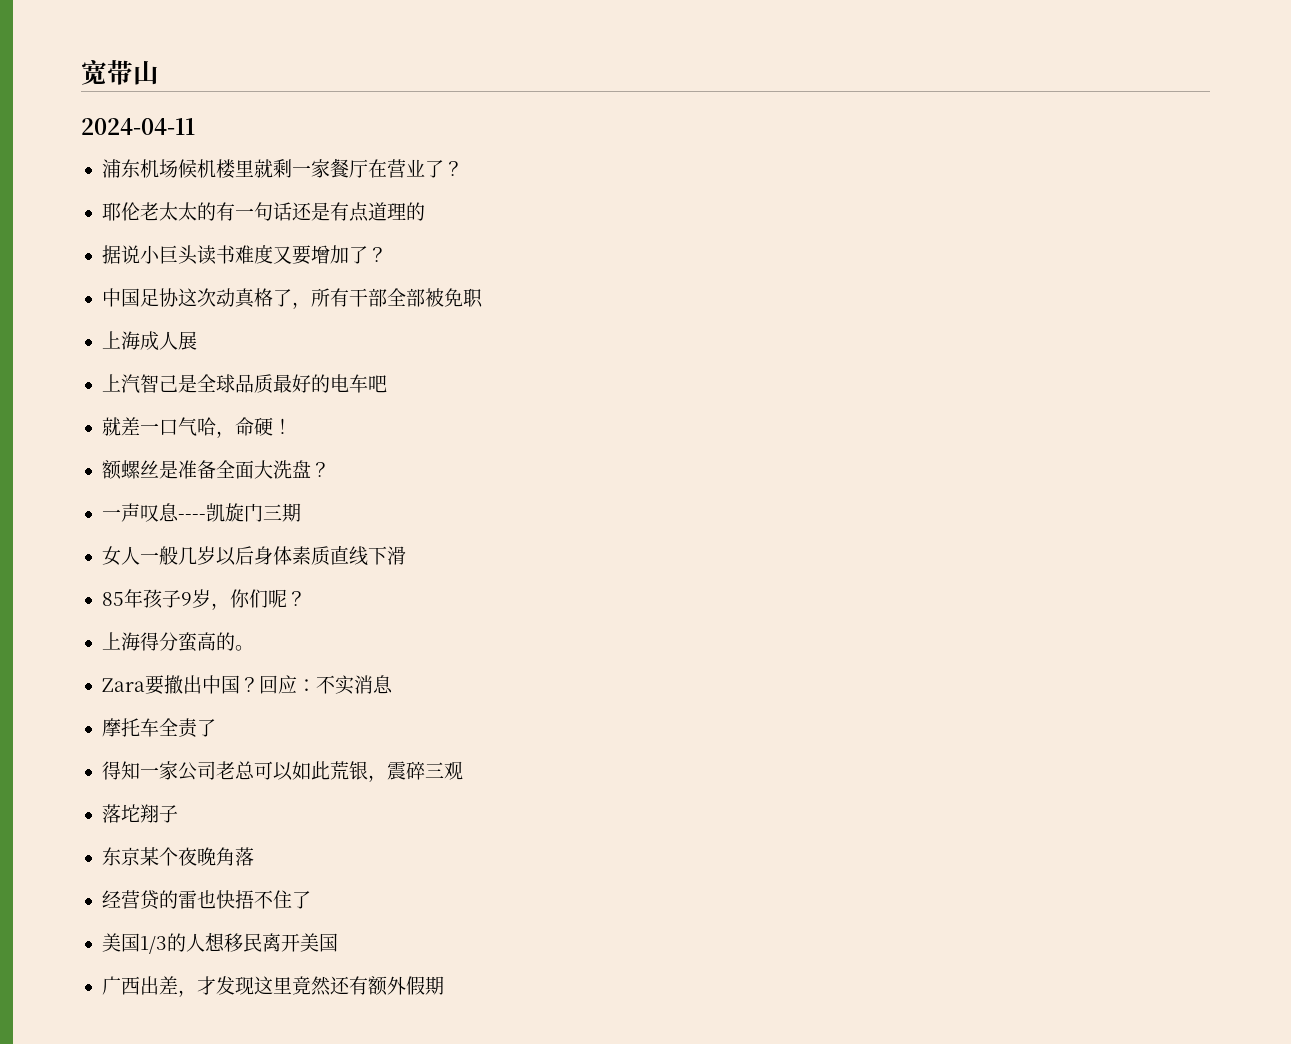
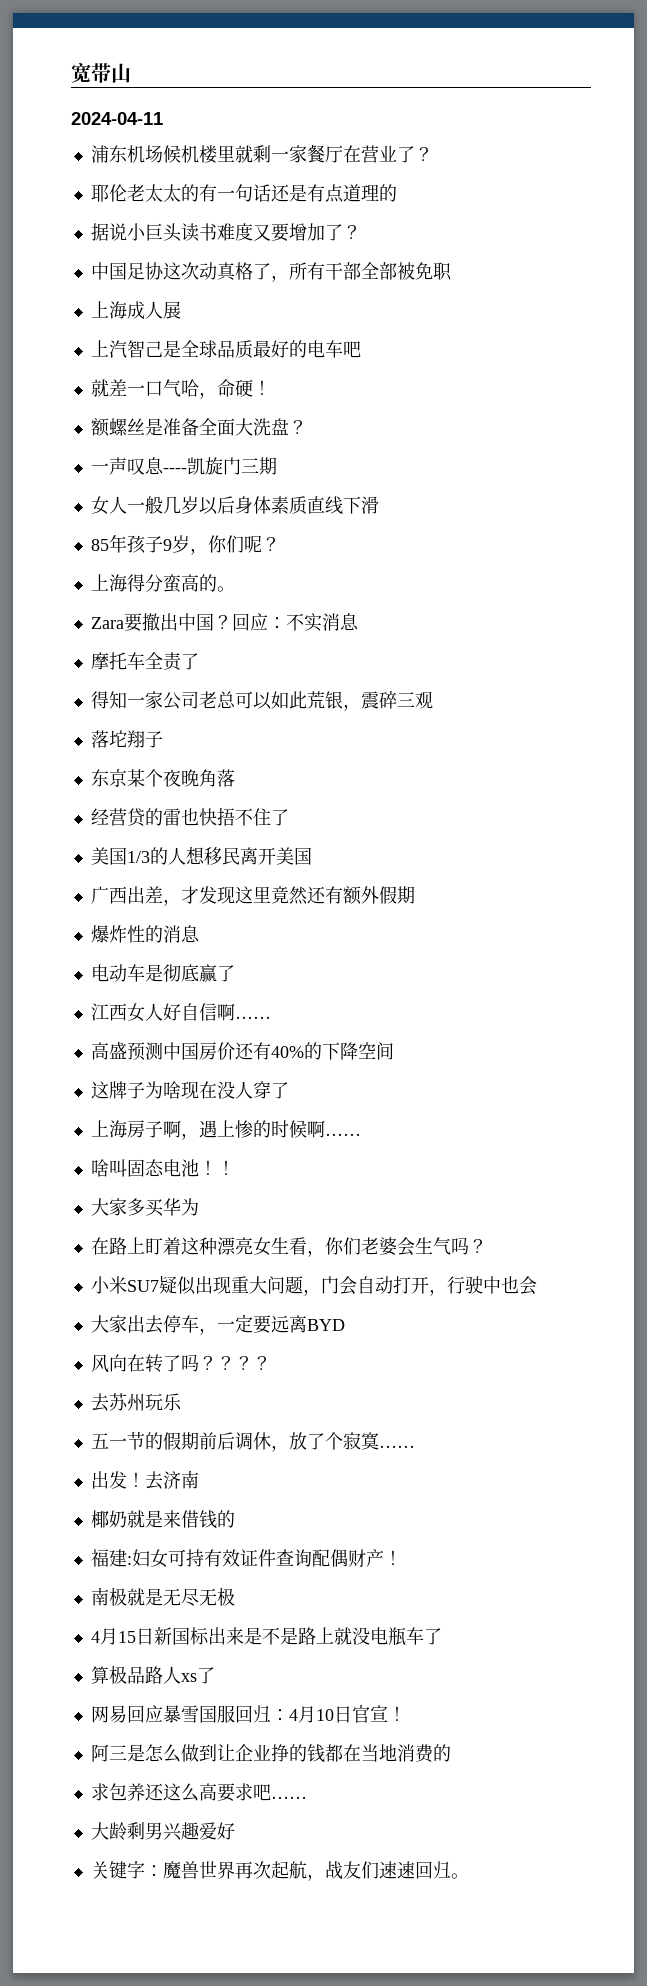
(444, 985) none -> [90,925,200,943] [90,964,235,982] [90,1003,271,1022] [90,1042,394,1061] [90,1081,289,1099] [90,1120,361,1140] [90,1159,235,1177] [90,1198,199,1217] [90,1237,487,1257] [90,1275,537,1296] [90,1314,345,1335] [90,1354,271,1373] [90,1393,182,1412] [90,1432,415,1452] [90,1470,199,1490] [90,1510,235,1529] [90,1549,402,1568] [90,1587,235,1607] [90,1627,442,1646] [90,1665,215,1684] [90,1705,406,1723] [90,1744,451,1763] [90,1783,307,1802] [90,1822,235,1841] [90,1860,469,1881] // 爆炸性的消息 // 电动车是彻底赢了 // 江西女人好自信啊…… // 高盛预测中国房价还有40%的下降空间 // 这牌子为啥现在没人穿了 // 上海房子啊，遇上惨的时候啊…… // 啥叫固态电池！！ // 大家多买华为 // 在路上盯着这种漂亮女生看，你们老婆会生气吗？ // 小米SU7疑似出现重大问题，门会自动打开，行驶中也会 // 大家出去停车，一定要远离BYD // 风向在转了吗？？？？ // 去苏州玩乐 // 五一节的假期前后调休，放了个寂寞…… // 出发！去济南 // 椰奶就是来借钱的 // 福建:妇女可持有效证件查询配偶财产！ // 南极就是无尽无极 // 4月15日新国标出来是不是路上就没电瓶车了 // 算极品路人xs了 // 网易回应暴雪国服回归：4月10日官宣！ // 阿三是怎么做到让企业挣的钱都在当地消费的 // 求包养还这么高要求吧…… // 大龄剩男兴趣爱好 // 关键字：魔兽世界再次起航，战友们速速回归。

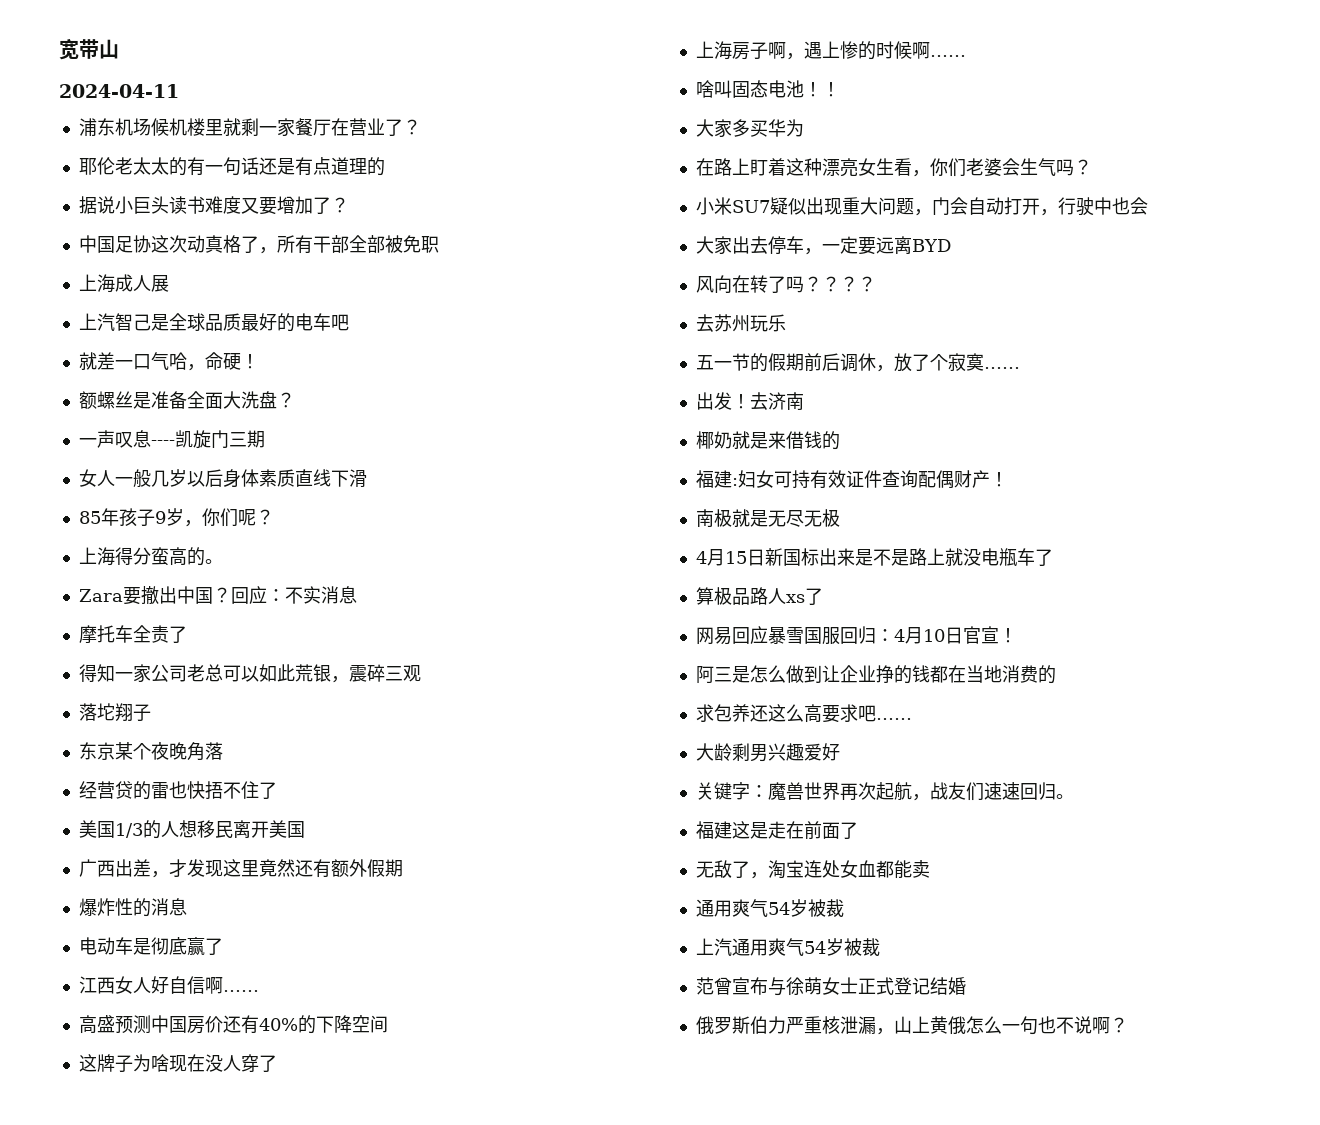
(469, 1876) none -> [695,821,858,839] [695,860,930,879] [695,899,844,917] [695,938,880,956] [695,977,966,996] [695,1016,1128,1035] // 福建这是走在前面了 // 无敌了，淘宝连处女血都能卖 // 通用爽气54岁被裁 // 上汽通用爽气54岁被裁 // 范曾宣布与徐萌女士正式登记结婚 // 俄罗斯伯力严重核泄漏，山上黄俄怎么一句也不说啊？

